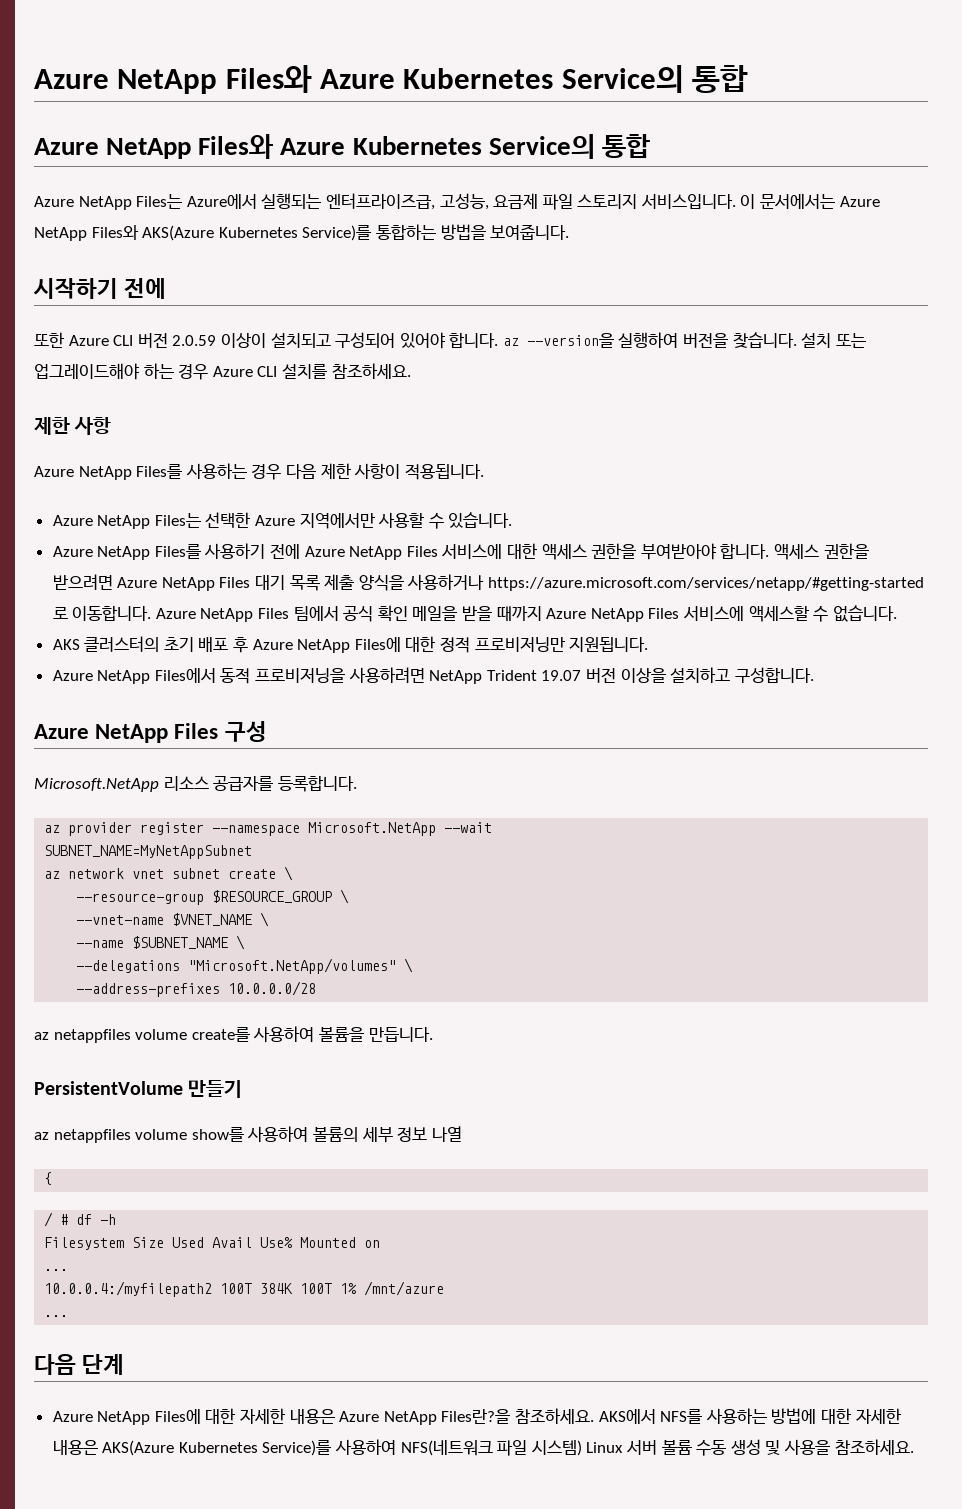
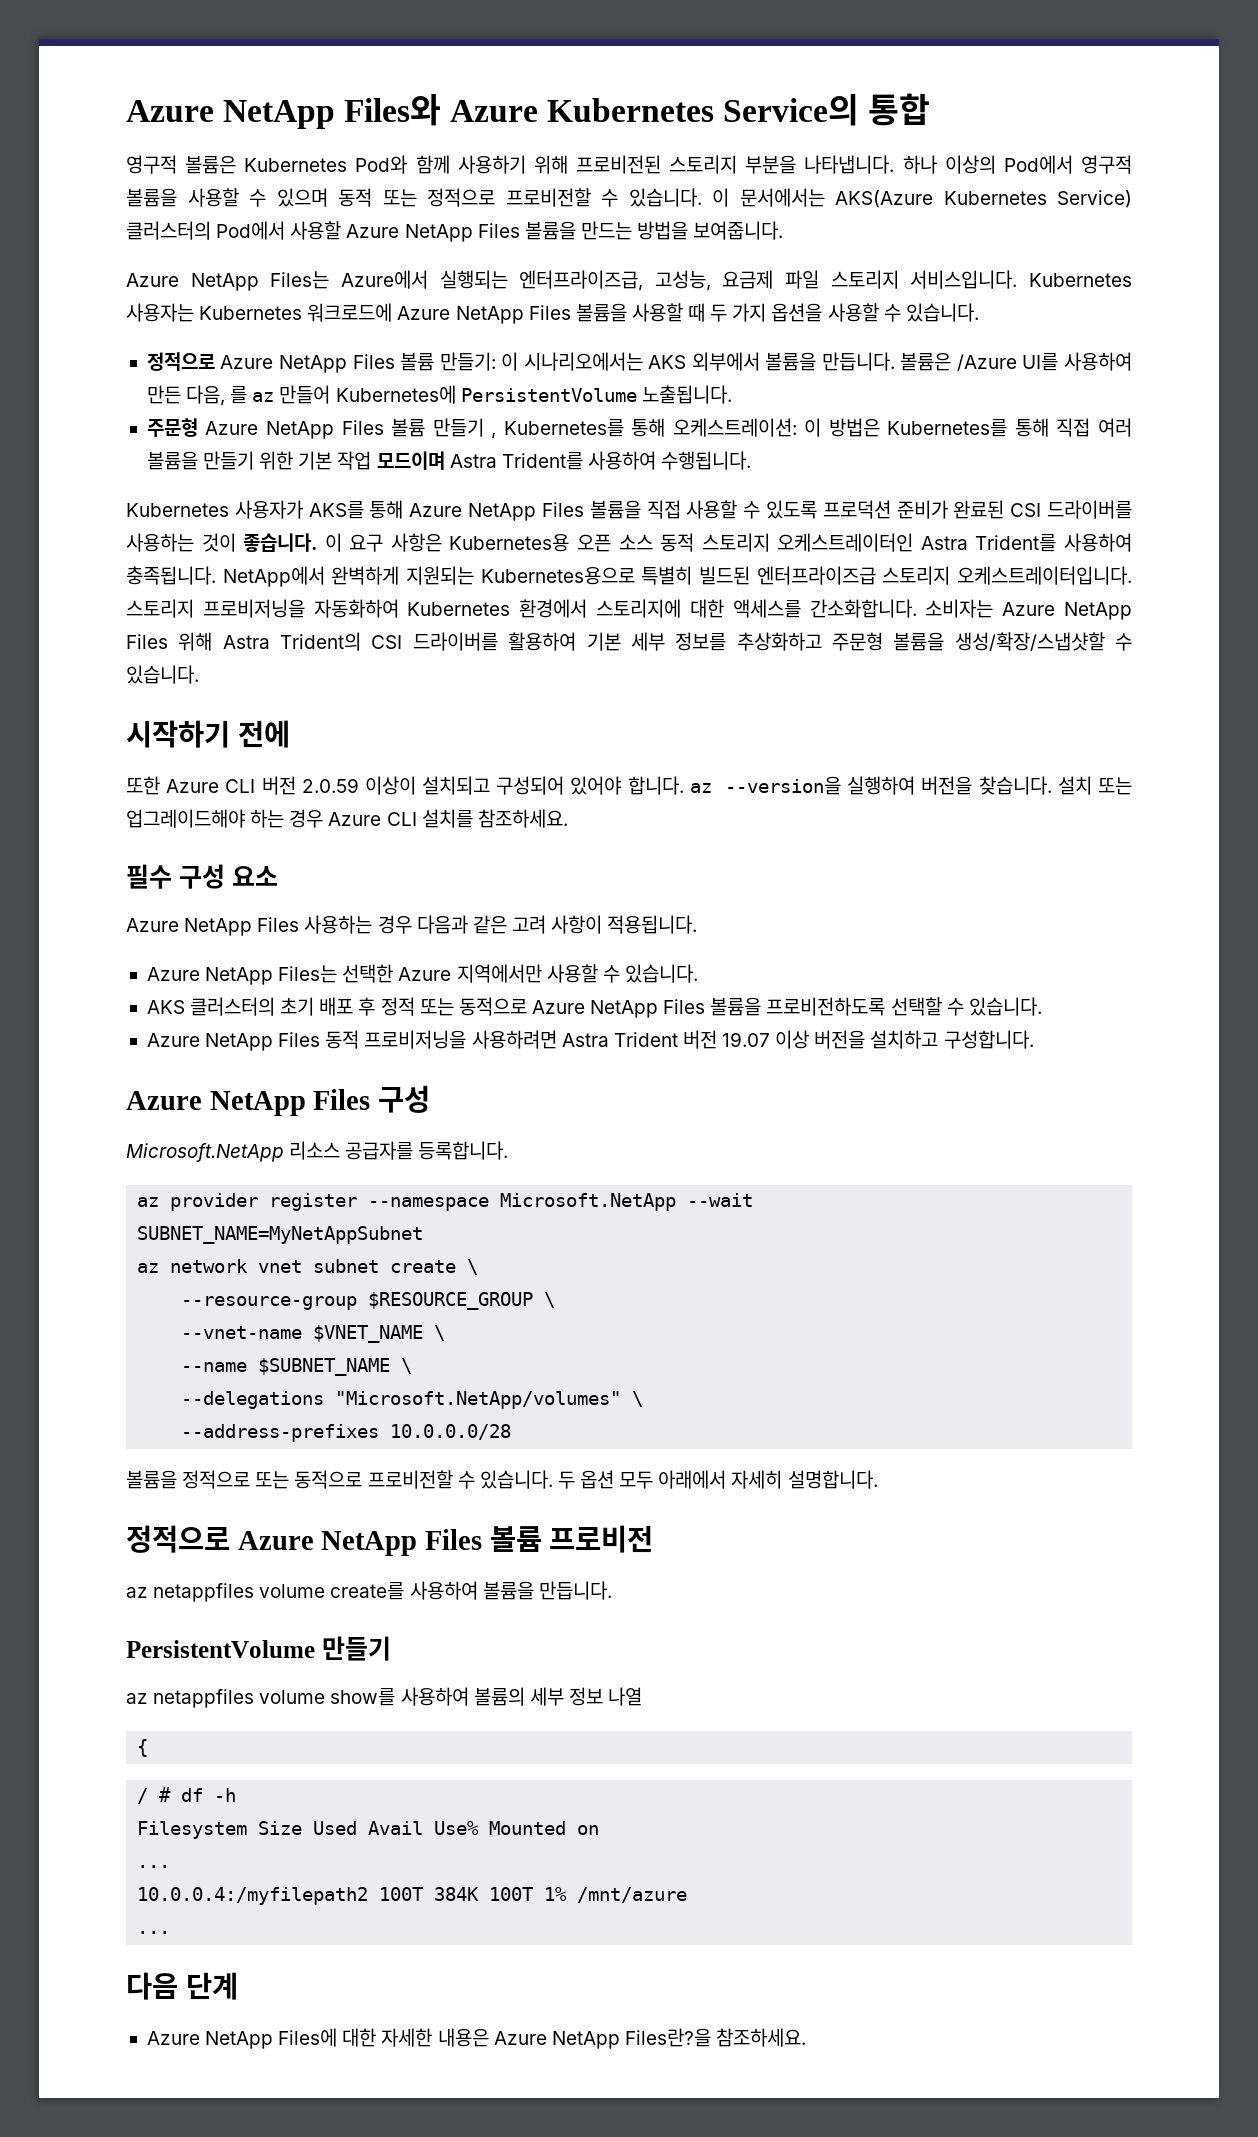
[34,65,749,94] [34,134,650,159] Azure NetApp Files와 Azure Kubernetes Service의 통합 // Azure NetApp Files와 Azure Kubernetes Service의 통합 -> [126,93,931,129] [126,155,1132,174] [126,188,1132,208] [126,221,784,242] Azure NetApp Files와 Azure Kubernetes Service의 통합 // 영구적 볼륨은 Kubernetes Pod와 함께 사용하기 위해 프로비전된 스토리지 부분을 나타냅니다. 하나 이상의 Pod에서 영구적 볼륨을 사용할 수 있으며 동적 또는 정적으로 프로비전할 수 있습니다. 이 문서에서는 AKS(Azure Kubernetes Service) 클러스터의 Pod에서 사용할 Azure NetApp Files 볼륨을 만드는 방법을 보여줍니다.
[740,194,880,209] [34,224,570,241] 이 문서에서는 Azure NetApp Files와 AKS(Azure Kubernetes Service)를 통합하는 방법을 보여줍니다. -> [1029,273,1132,287] [126,303,979,324] [146,352,1132,373] [146,385,732,406] [146,418,1132,439] [146,451,752,470] [126,500,1132,521] [126,533,1132,552] [126,566,1132,587] [126,599,1133,620] [126,632,1132,651] [126,665,199,684] Kubernetes 사용자는 Kubernetes 워크로드에 Azure NetApp Files 볼륨을 사용할 때 두 가지 옵션을 사용할 수 있습니다. // 정적으로 Azure NetApp Files 볼륨 만들기: 이 시나리오에서는 AKS 외부에서 볼륨을 만듭니다. 볼륨은 /Azure UI를 사용하여 만든 다음, 를 az 만들어 Kubernetes에 PersistentVolume 노출됩니다. // 주문형 Azure NetApp Files 볼륨 만들기 , Kubernetes를 통해 오케스트레이션: 이 방법은 Kubernetes를 통해 직접 여러 볼륨을 만들기 위한 기본 작업 모드이며 Astra Trident를 사용하여 수행됩니다. // Kubernetes 사용자가 AKS를 통해 Azure NetApp Files 볼륨을 직접 사용할 수 있도록 프로덕션 준비가 완료된 CSI 드라이버를 사용하는 것이 좋습니다. 이 요구 사항은 Kubernetes용 오픈 소스 동적 스토리지 오케스트레이터인 Astra Trident를 사용하여 충족됩니다. NetApp에서 완벽하게 지원되는 Kubernetes용으로 특별히 빌드된 엔터프라이즈급 스토리지 오케스트레이터입니다. 스토리지 프로비저닝을 자동화하여 Kubernetes 환경에서 스토리지에 대한 액세스를 간소화합니다. 소비자는 Azure NetApp Files 위해 Astra Trident의 CSI 드라이버를 활용하여 기본 세부 정보를 추상화하고 주문형 볼륨을 생성/확장/스냅샷할 수 있습니다.
[34,417,112,435] [34,464,183,480] 제한 사항 // Azure NetApp Files를 -> [126,864,278,889] [126,917,300,936] 필수 구성 요소 // Azure NetApp Files
[285,463,351,479] 다음 제한 -> [416,915,546,934] 다음과 같은 고려
[52,543,869,560] [52,574,925,591] [52,605,897,622] // Azure NetApp Files를 사용하기 전에 Azure NetApp Files 서비스에 대한 액세스 권한을 부여받아야 합니다. 액세스 권한을 받으려면 Azure NetApp Files 대기 목록 제출 양식을 사용하거나 https://azure.microsoft.com/services/netapp/#getting-started 로 이동합니다. Azure NetApp Files 팀에서 공식 확인 메일을 받을 때까지 Azure NetApp Files 서비스에 액세스할 수 없습니다. -> (698, 973) none
[252,636,649,653] [52,668,216,684] Azure NetApp Files에 대한 정적 프로비저닝만 지원됩니다. // Azure NetApp Files에서 -> [380,997,1042,1018] [146,1032,321,1051] 정적 또는 동적으로 Azure NetApp Files 볼륨을 프로비전하도록 선택할 수 있습니다. // Azure NetApp Files
[429,668,666,684] NetApp Trident 19.07 버전 이상을 -> [561,1030,866,1049] Astra Trident 버전 19.07 이상 버전을
(317, 988) none -> [126,1470,878,1489] [126,1525,654,1556] // 볼륨을 정적으로 또는 동적으로 프로비전할 수 있습니다. 두 옵션 모두 아래에서 자세히 설명합니다. // 정적으로 Azure NetApp Files 볼륨 프로비전
[598,1408,901,1424] [52,1439,914,1456] AKS에서 NFS를 사용하는 방법에 대한 자세한 내용은 AKS(Azure Kubernetes Service)를 사용하여 NFS(네트워크 파일 시스템) Linux 서버 볼륨 수동 생성 및 사용을 참조하세요. -> (807, 2037) none

